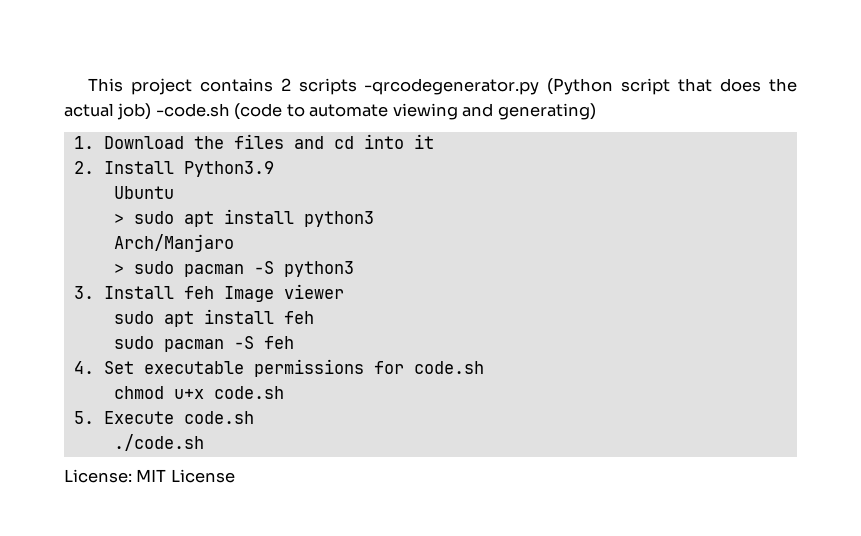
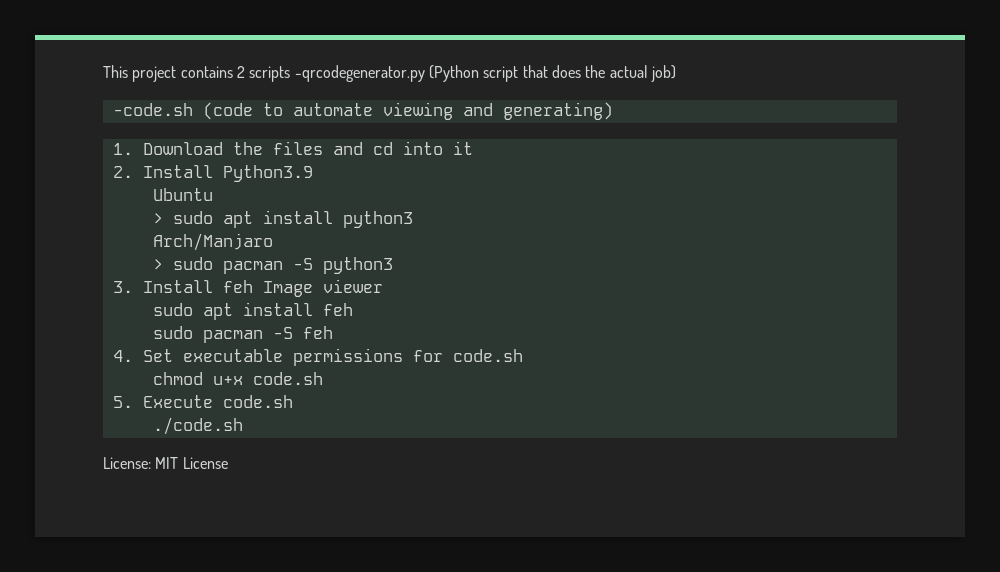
(152, 111) none -> (676, 73) //

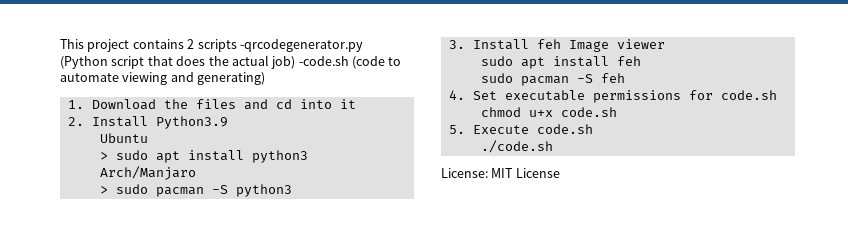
(676, 73) // -> (296, 62) none

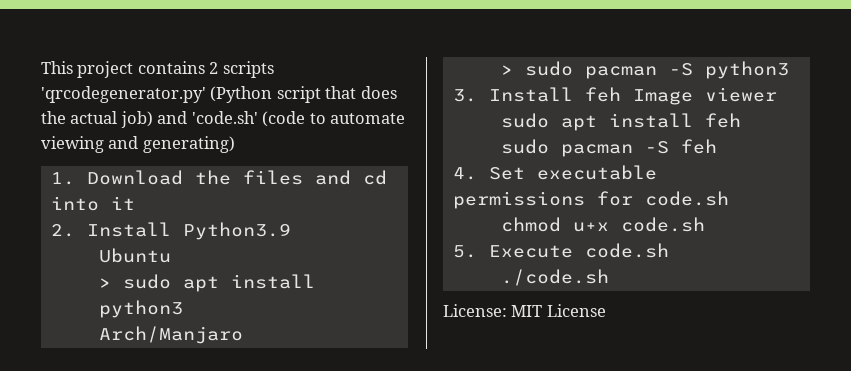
[239,39,363,52] -qrcodegenerator.py -> [41,86,206,103] 'qrcodegenerator.py'
[298,56,349,66] -code.sh -> [157,111,258,124] and 'code.sh'

